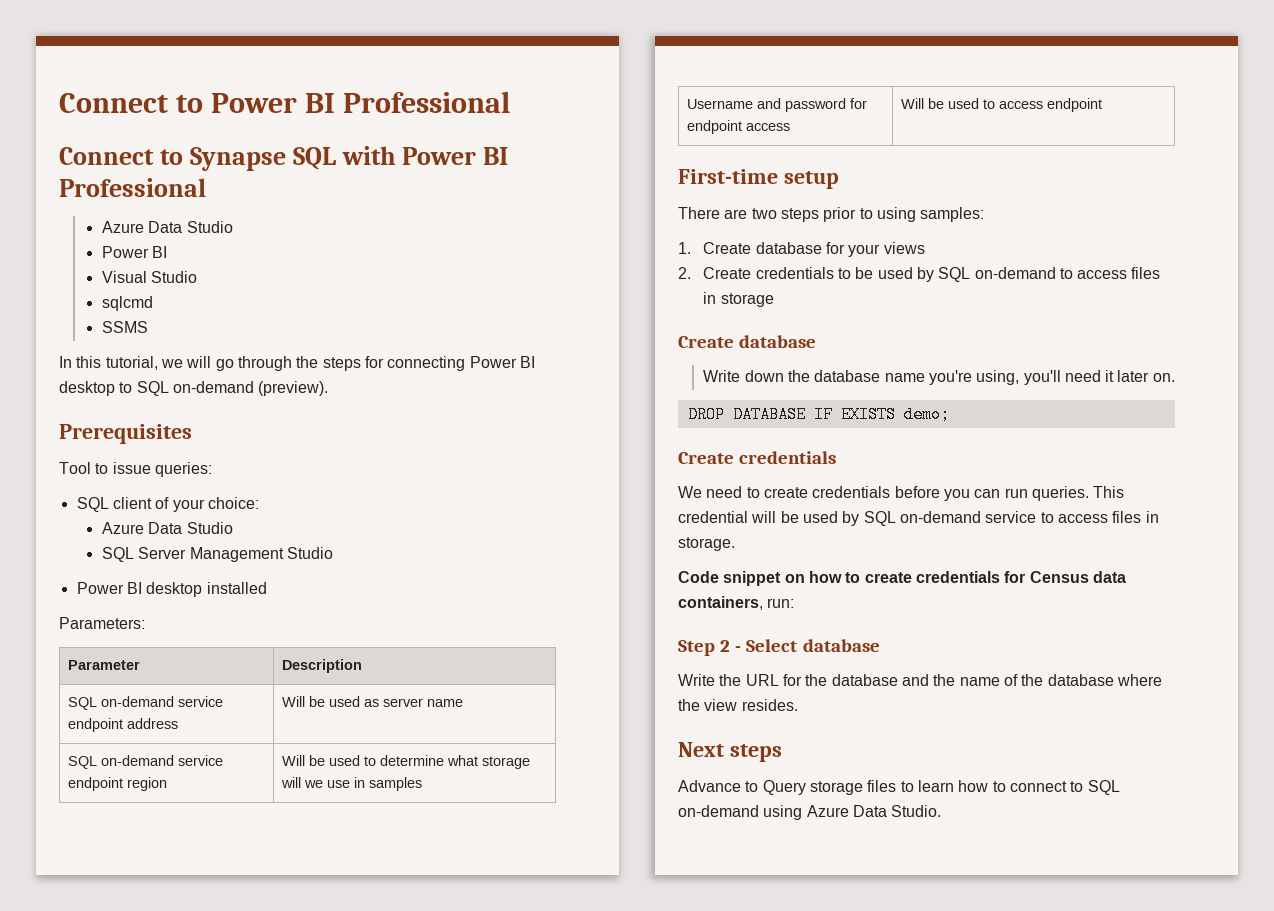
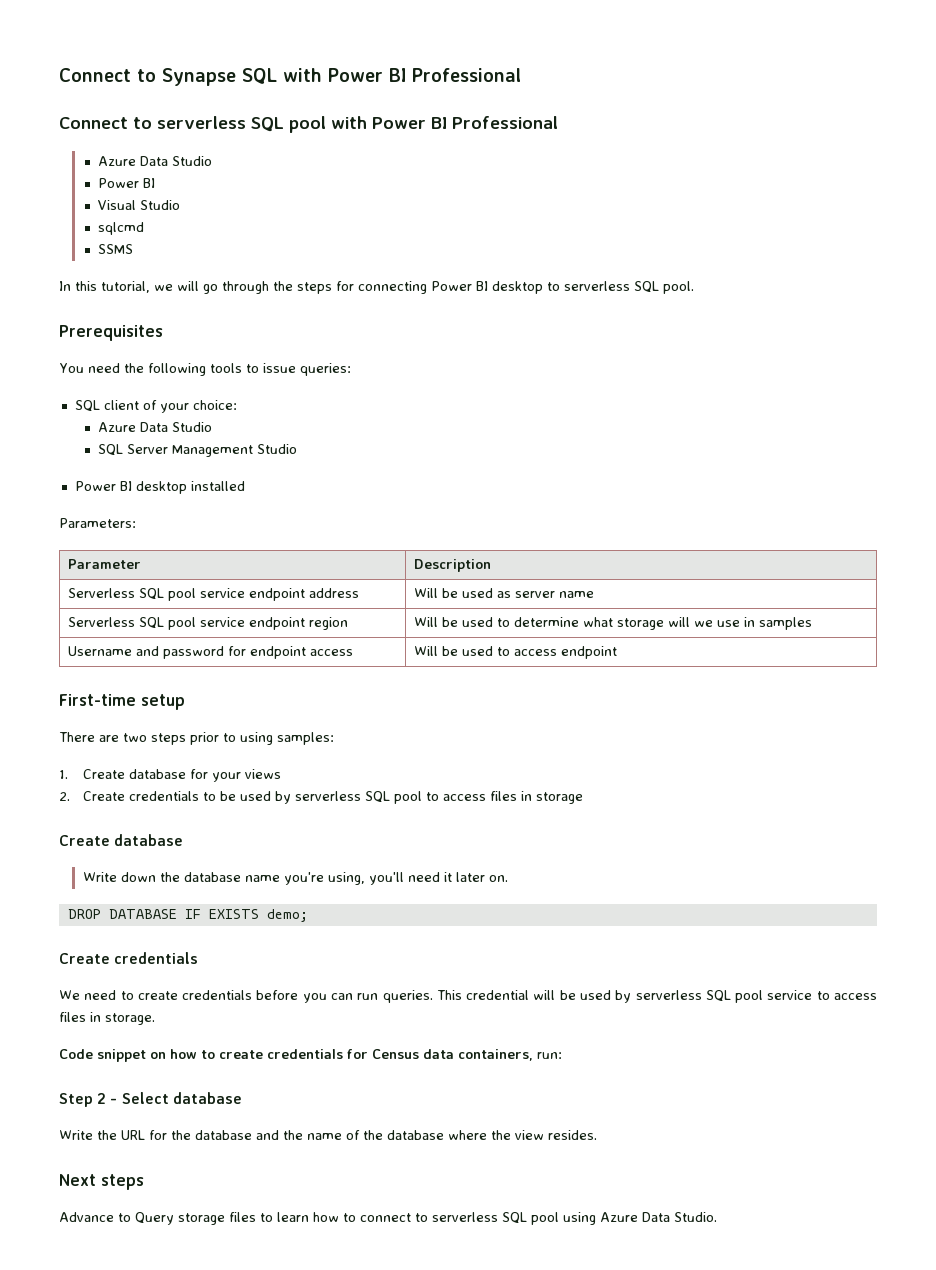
[59,93,203,113] Connect to -> [59,68,322,86] Connect to Synapse SQL with
[189,147,336,171] Synapse SQL -> [157,116,326,133] serverless SQL pool
[136,381,329,396] [59,424,192,444] [59,462,91,474] SQL on-demand (preview). // Prerequisites // Tool -> [564,281,694,294] [59,325,163,341] [59,363,242,376] serverless SQL pool. // Prerequisites // You need the following tools
[68,696,175,710] SQL on-demand -> [67,588,196,601] Serverless SQL pool
[68,755,175,769] SQL on-demand -> [67,617,196,630] Serverless SQL pool
[938,267,1056,282] SQL on-demand -> [294,791,422,804] serverless SQL pool
[863,511,981,526] SQL on-demand -> [635,990,764,1003] serverless SQL pool
[1087,780,1120,795] [678,805,759,817] SQL on-demand -> [432,1212,559,1225] serverless SQL pool

